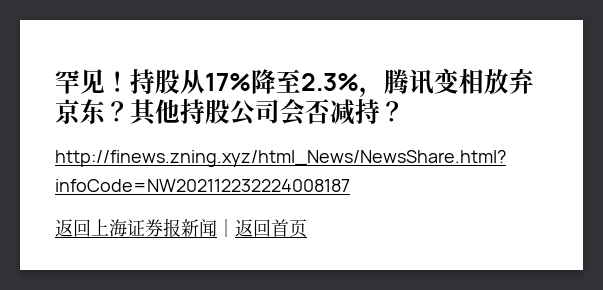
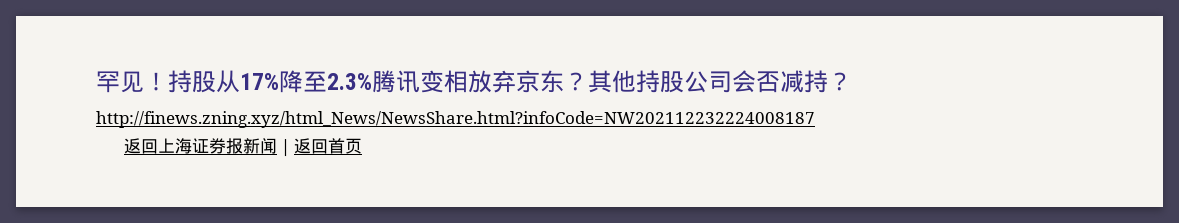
[359,87,384,97] ， -> (372, 81) none

